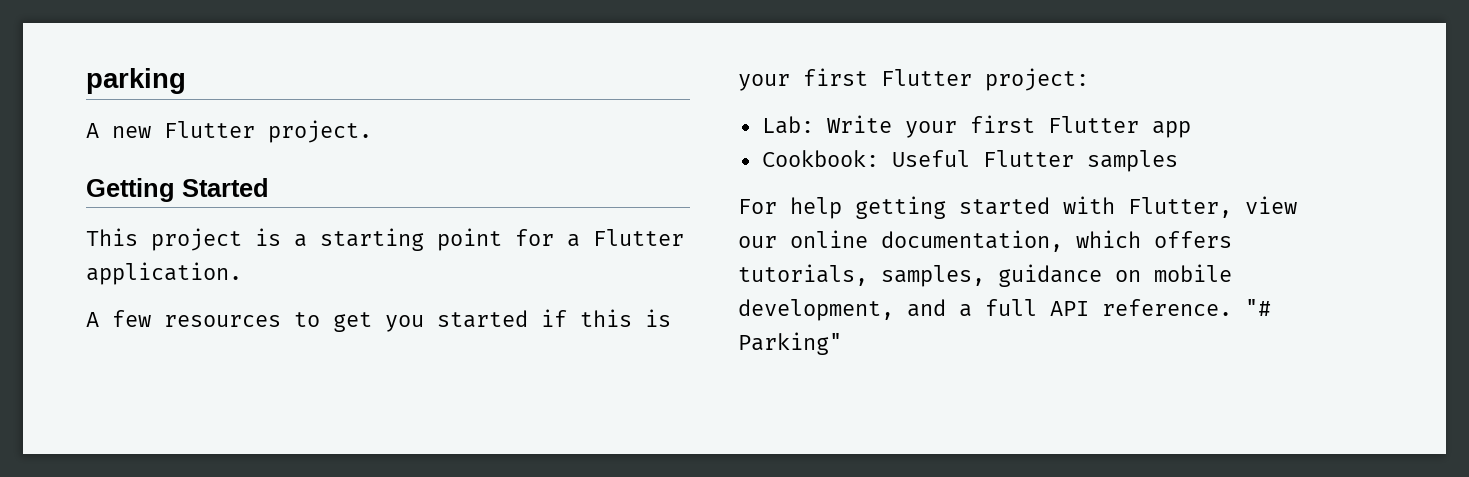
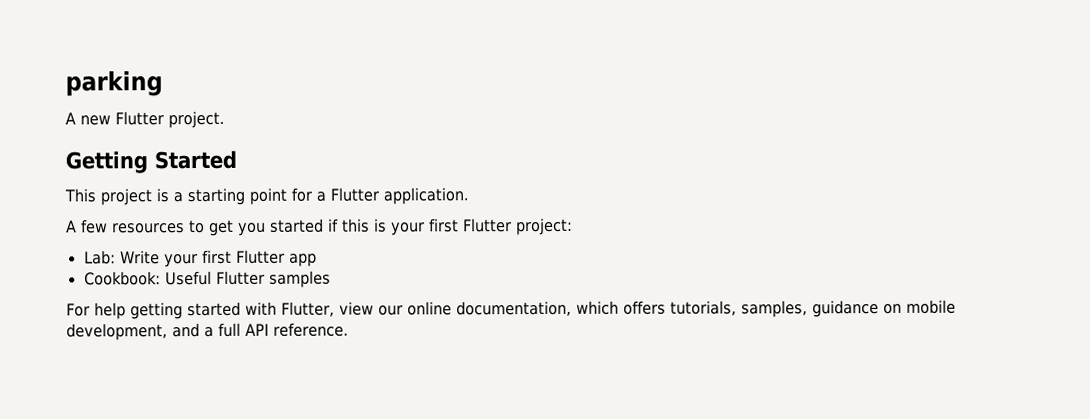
[1245,299,1271,316] [738,332,842,355] "# Parking" -> (349, 329) none

